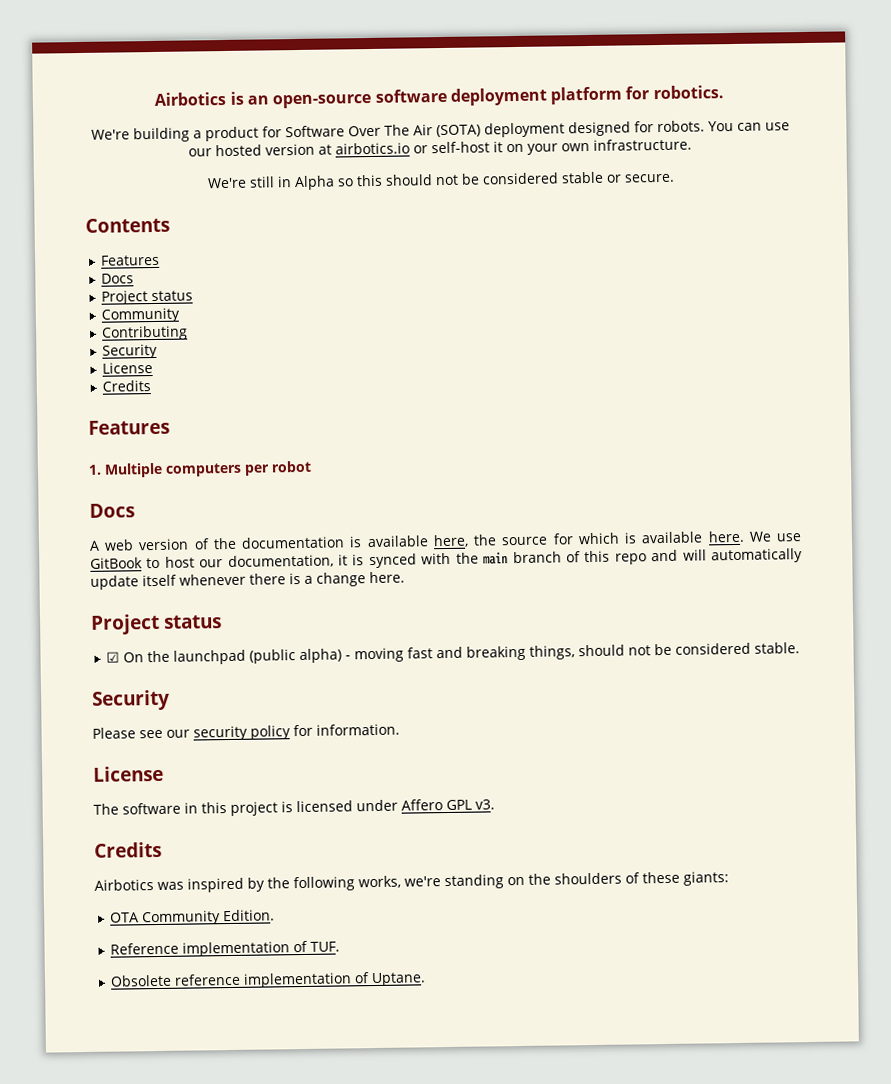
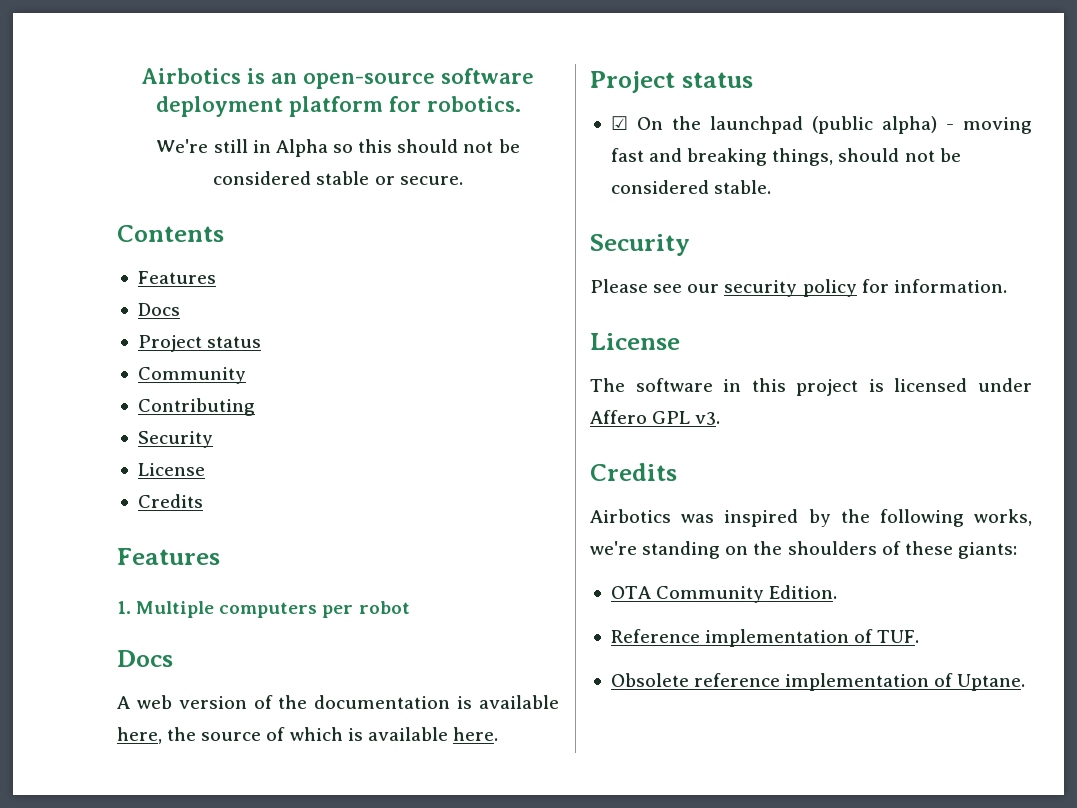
[90,120,790,143] [188,138,692,157] // We're building a product for Software Over The Air (SOTA) deployment designed for robots. You can use our hosted version at airbotics.io or self-host it on your own infrastructure. -> (521, 104) none
[552,533,574,545] for -> [266,727,286,741] of
[748,531,803,542] [90,548,803,569] [90,571,405,590] We use GitBook to host our documentation, it is synced with the main branch of this repo and will automatically update itself whenever there is a change here. -> (498, 734) none

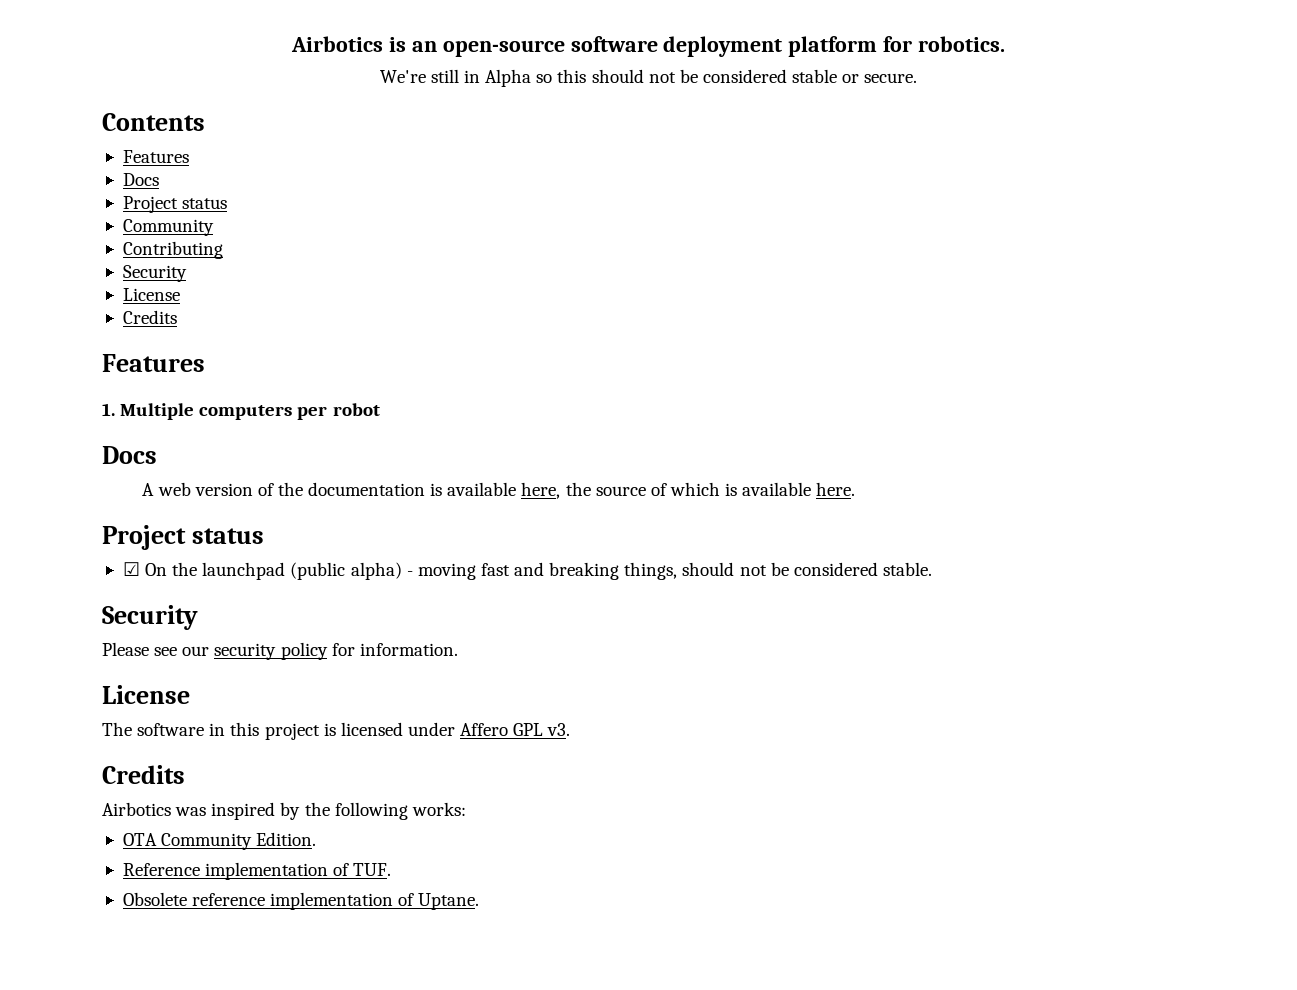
[974,509,1032,526] [590,541,1017,559] works, we're standing on the shoulders of these giants: -> [411,802,466,816] works:

